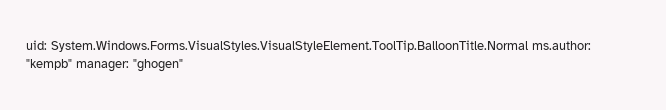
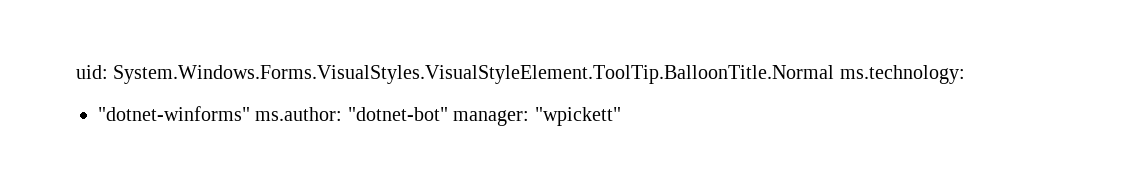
[532,41,591,50] [26,59,183,72] ms.author: "kempb" manager: "ghogen" -> [839,65,965,84] [98,106,621,126] ms.technology: // "dotnet-winforms" ms.author: "dotnet-bot" manager: "wpickett"

